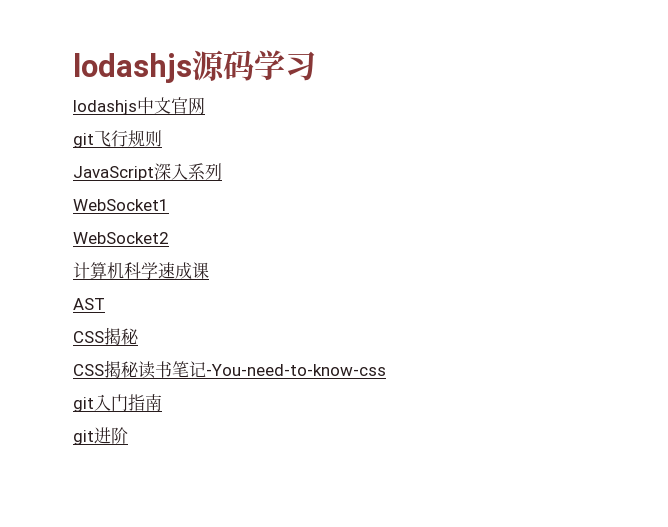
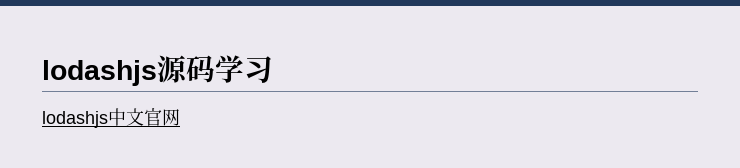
[73,130,162,148] [73,163,222,181] [73,199,169,211] [73,232,169,244] [73,262,209,279] [73,298,105,310] [73,327,139,345] [73,360,386,379] [73,394,162,412] [73,427,128,445] // git飞行规则 // JavaScript深入系列 // WebSocket1 // WebSocket2 // 计算机科学速成课 // AST // CSS揭秘 // CSS揭秘读书笔记-You-need-to-know-css // git入门指南 // git进阶 -> (180, 117) none

